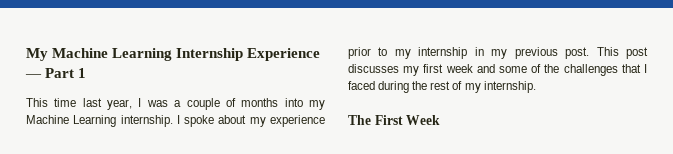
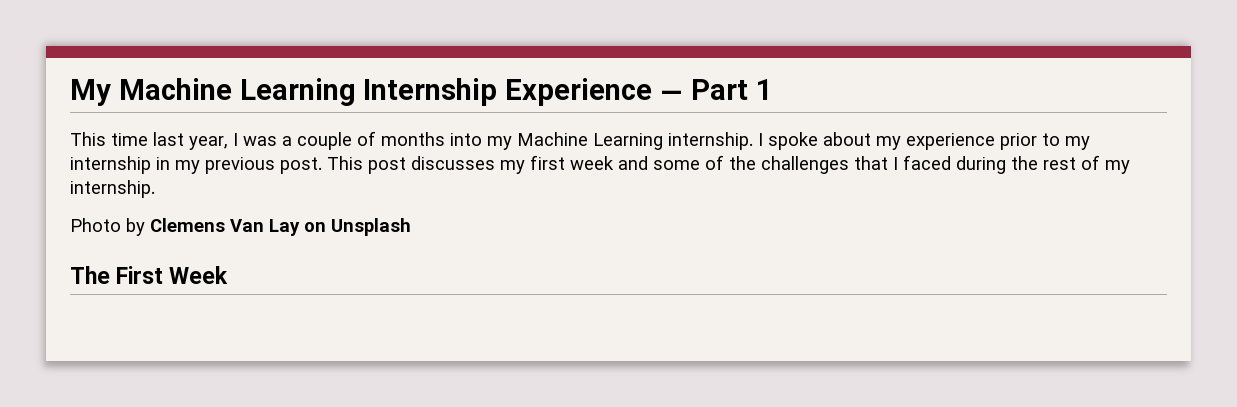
(536, 87) none -> [70,218,411,236] // Photo by Clemens Van Lay on Unsplash

